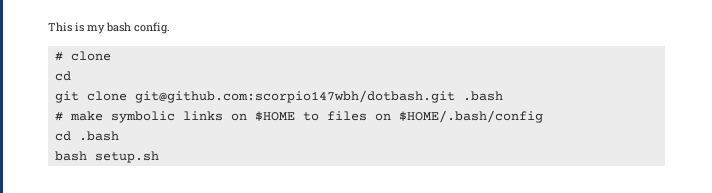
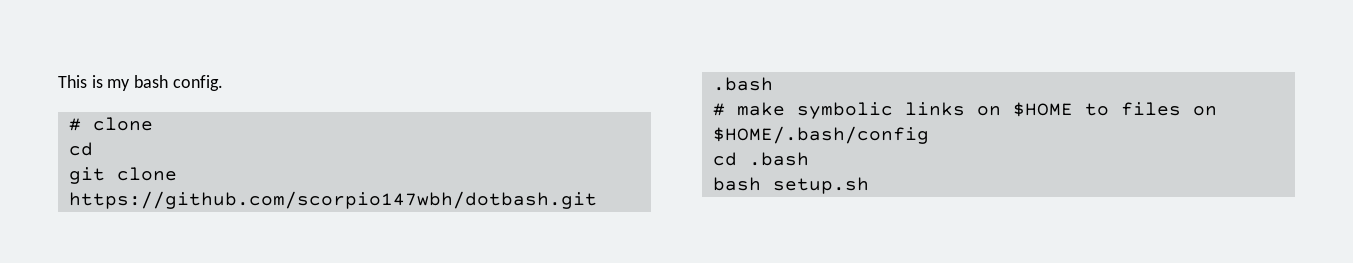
[134,90,455,103] git@github.com:scorpio147wbh/dotbash.git -> [68,191,597,209] https://github.com/scorpio147wbh/dotbash.git

